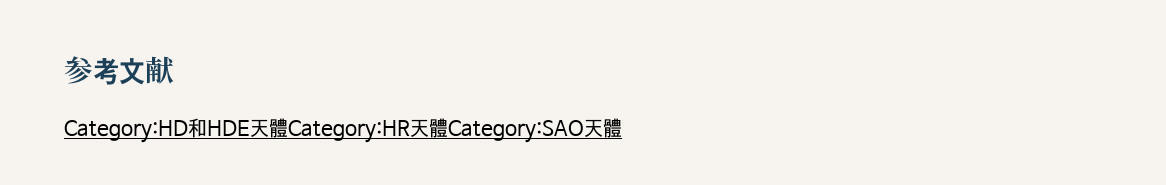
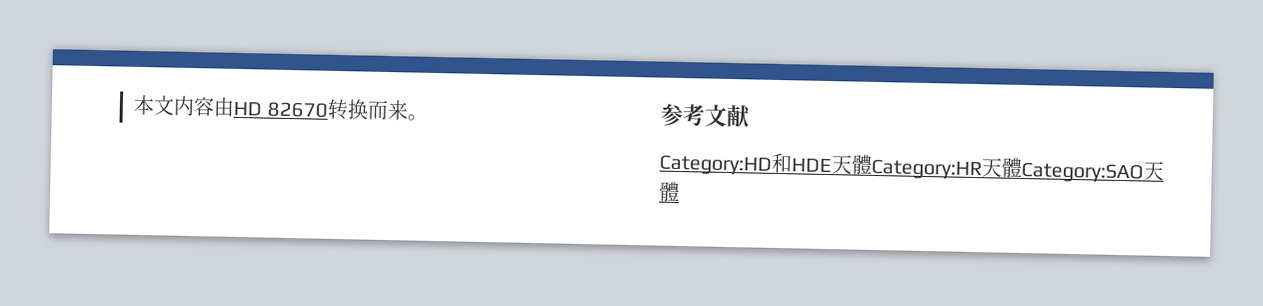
(64, 70) none -> [133,94,428,121] 本文内容由HD 82670转换而来。 //

